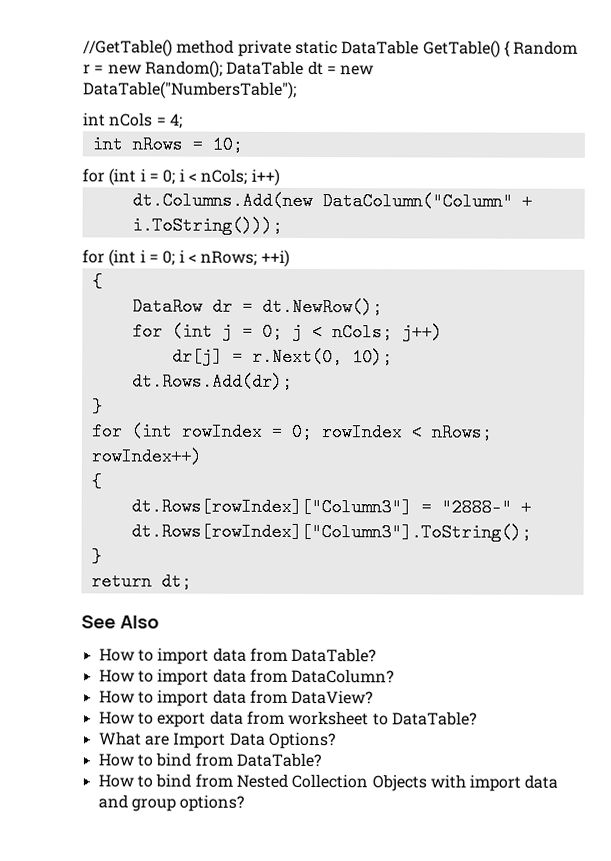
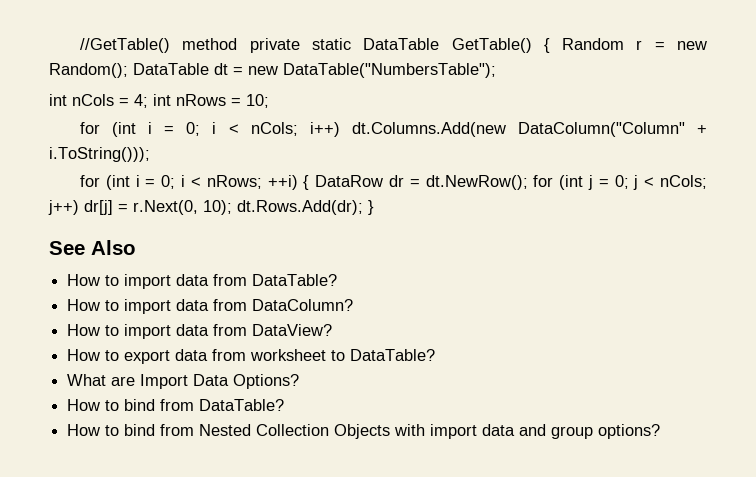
(182, 121) // -> (148, 101) none
(280, 177) // -> (340, 129) none
[91,272,103,291] // { // -> [303,175,310,190] {
(383, 307) // -> (528, 182) none
(443, 332) // -> (79, 207) none
(393, 357) // -> (232, 207) none
[91,397,103,416] [90,422,493,442] [90,447,202,466] [90,472,102,491] [130,497,532,517] [130,522,532,542] [90,547,102,566] [90,572,192,591] // } // for (int rowIndex = 0; rowIndex < nRows; rowIndex++) // { // dt.Rows[rowIndex]["Column3"] = "2888-" + dt.Rows[rowIndex]["Column3"].ToString(); // } // return dt; -> [368,200,374,215] }

